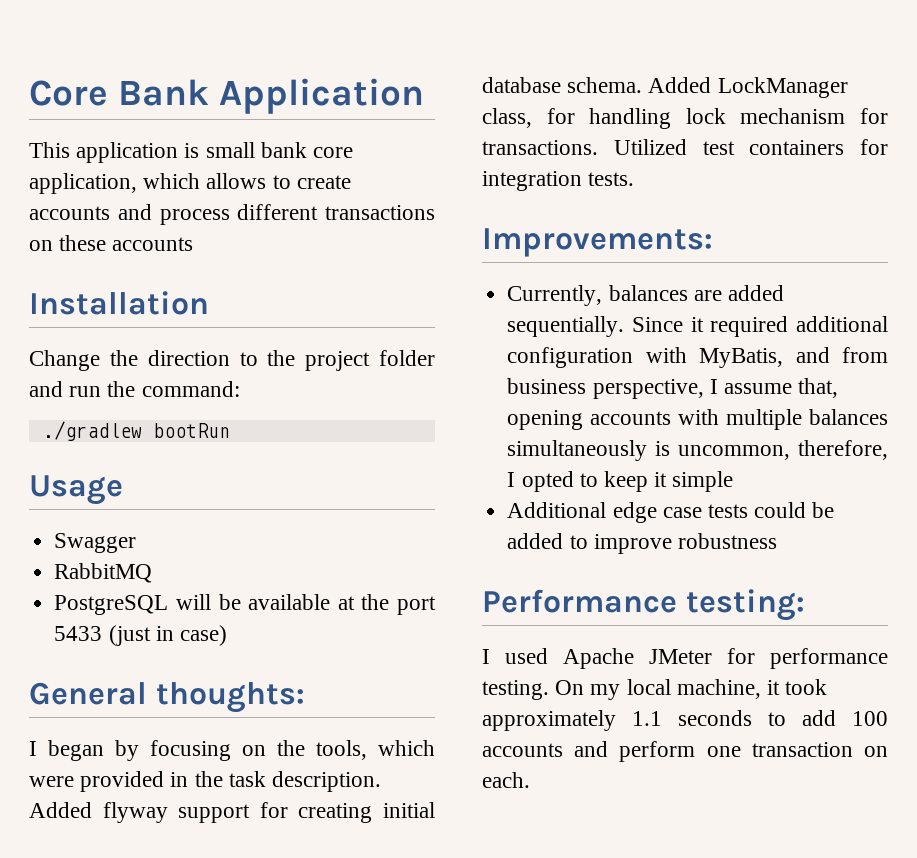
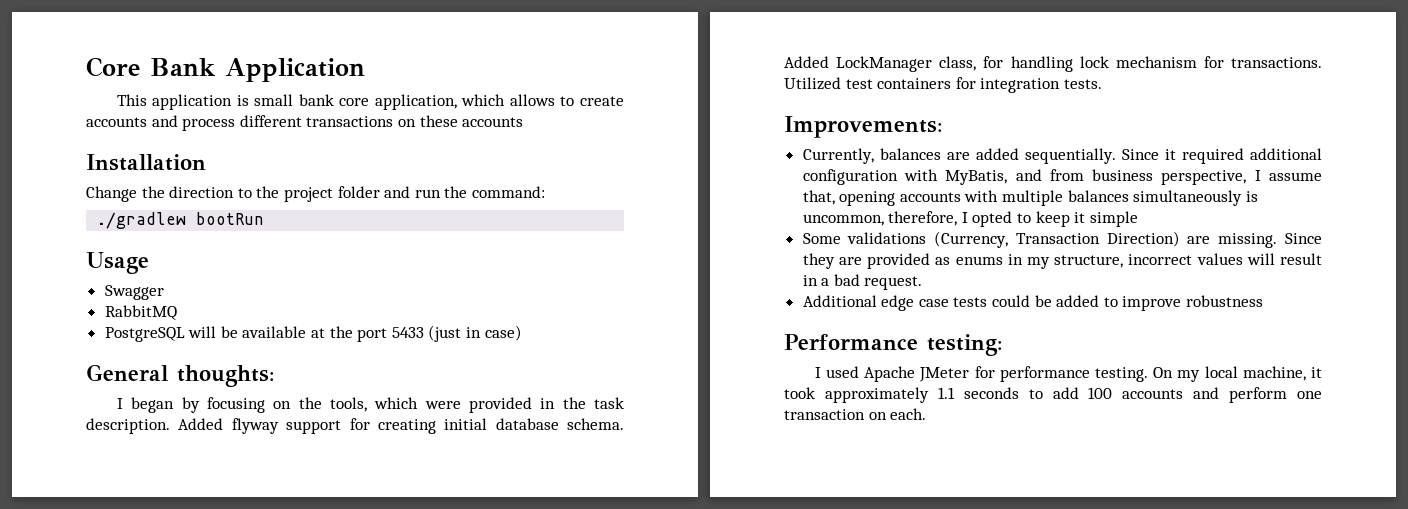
(734, 481) none -> [802,231,1322,248] [802,253,1322,269] [802,274,923,290] // Some validations (Currency, Transaction Direction) are missing. Since they are provided as enums in my structure, incorrect values will result in a bad request.

